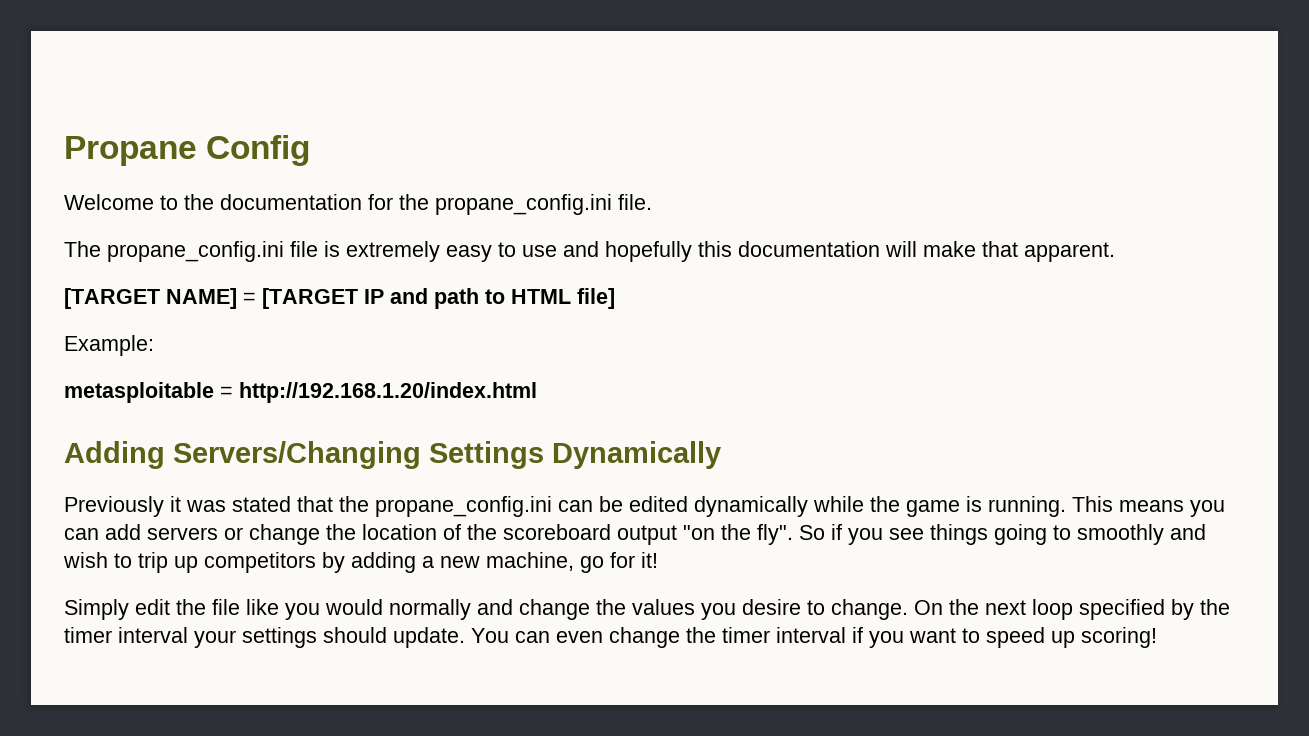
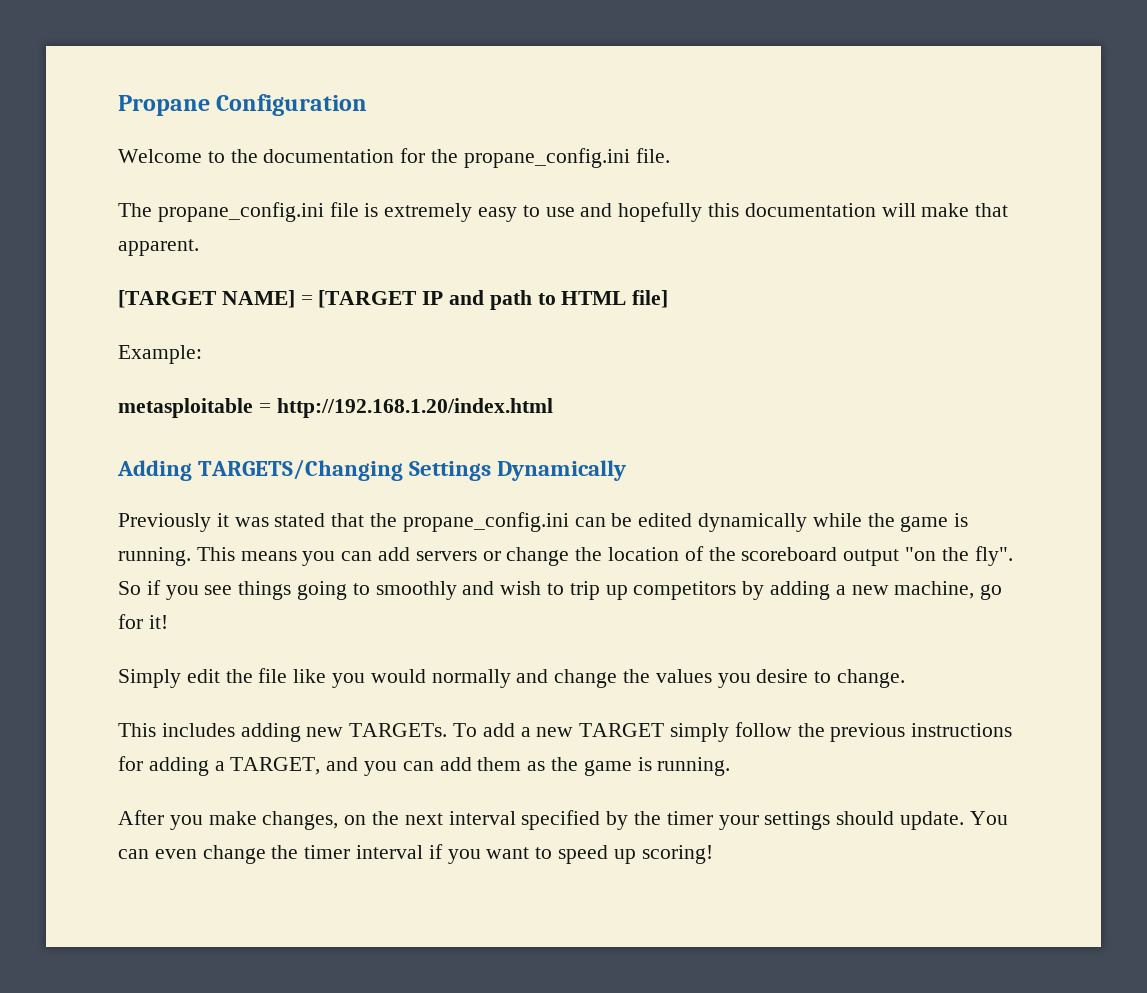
[206,135,311,166] Config -> [216,94,368,116] Configuration
[173,441,421,469] Servers/Changing -> [198,459,404,481] TARGETS/Changing
[914,600,943,615] On -> [118,722,1013,742] [118,756,731,776] [118,810,367,830] // This includes adding new TARGETs. To add a new TARGET simply follow the previous instructions for adding a TARGET, and you can add them as the game is running. // After you make changes, on
[1032,599,1073,620] loop -> [448,811,516,825] interval
[118,627,188,643] interval -> (713, 818) none

